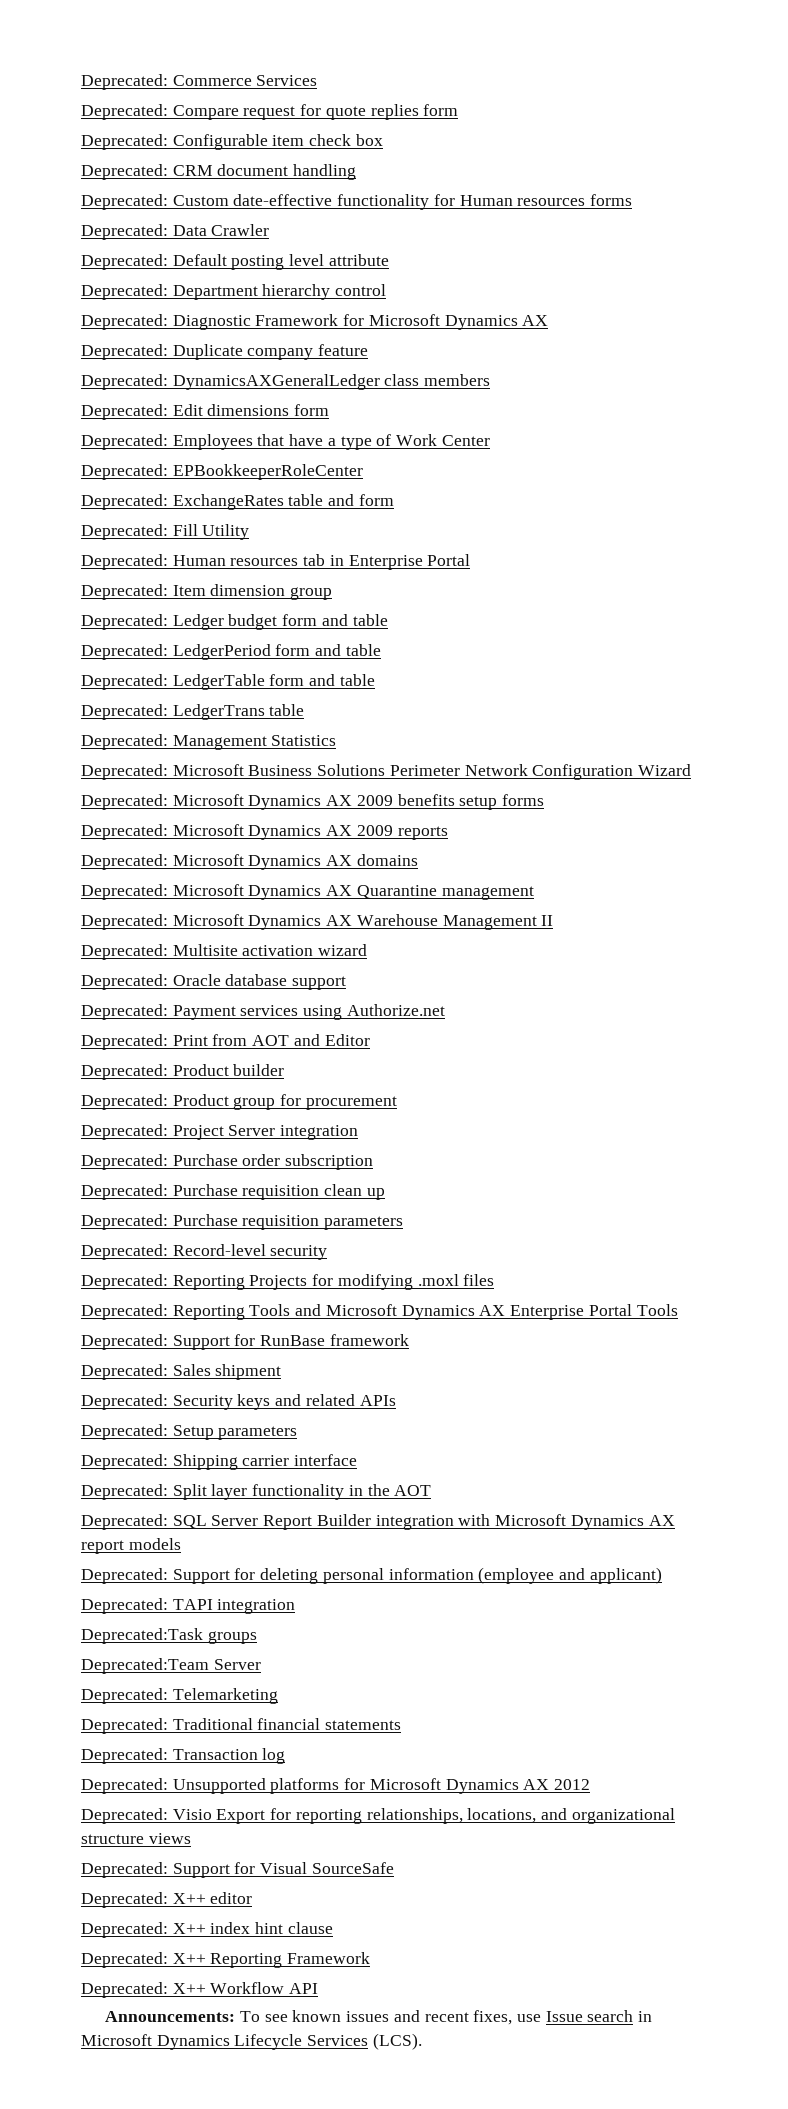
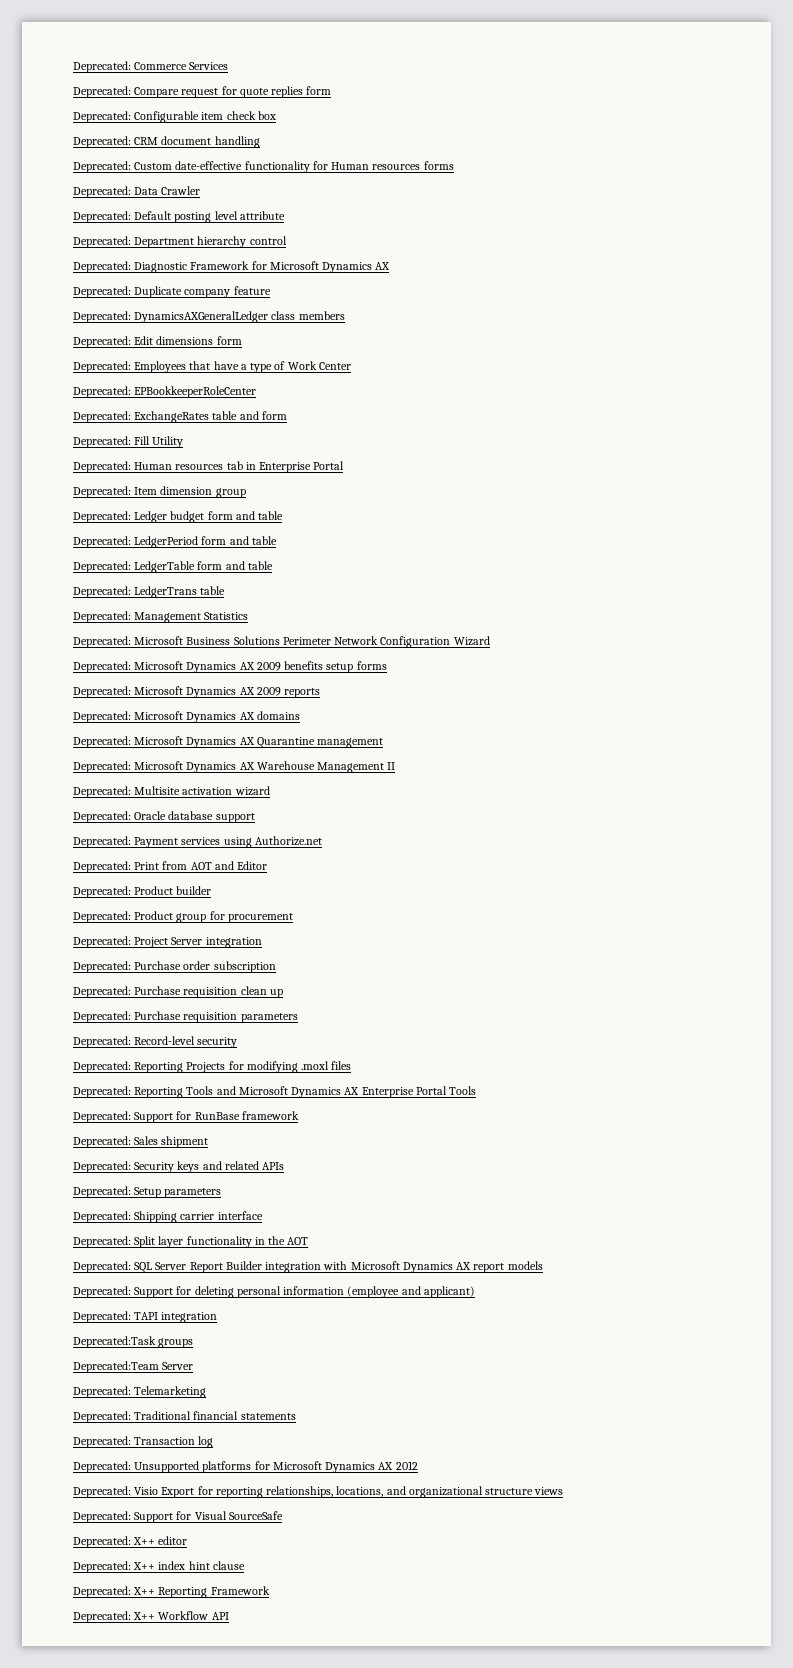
[105,2010,653,2025] [81,2033,422,2050] // Announcements: To see known issues and recent fixes, use Issue search in Microsoft Dynamics Lifecycle Services (LCS). -> (229, 1616) none

